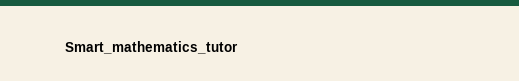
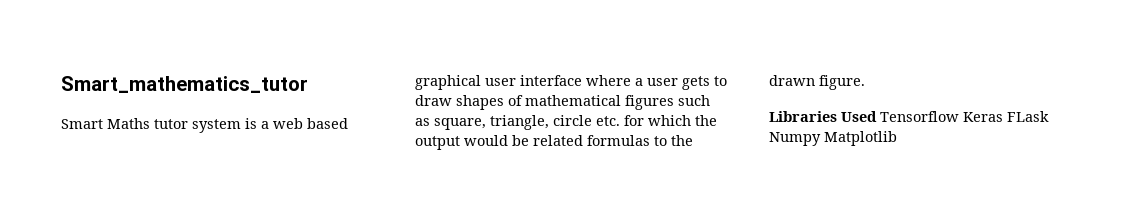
(238, 47) none -> [61,118,348,133] [415,75,727,90] [415,95,710,110] [415,115,717,130] [415,135,693,150] [769,75,865,90] [769,111,1049,122] [769,131,897,146] // Smart Maths tutor system is a web based graphical user interface where a user gets to draw shapes of mathematical figures such as square, triangle, circle etc. for which the output would be related formulas to the drawn figure. // Libraries Used Tensorflow Keras FLask Numpy Matplotlib

